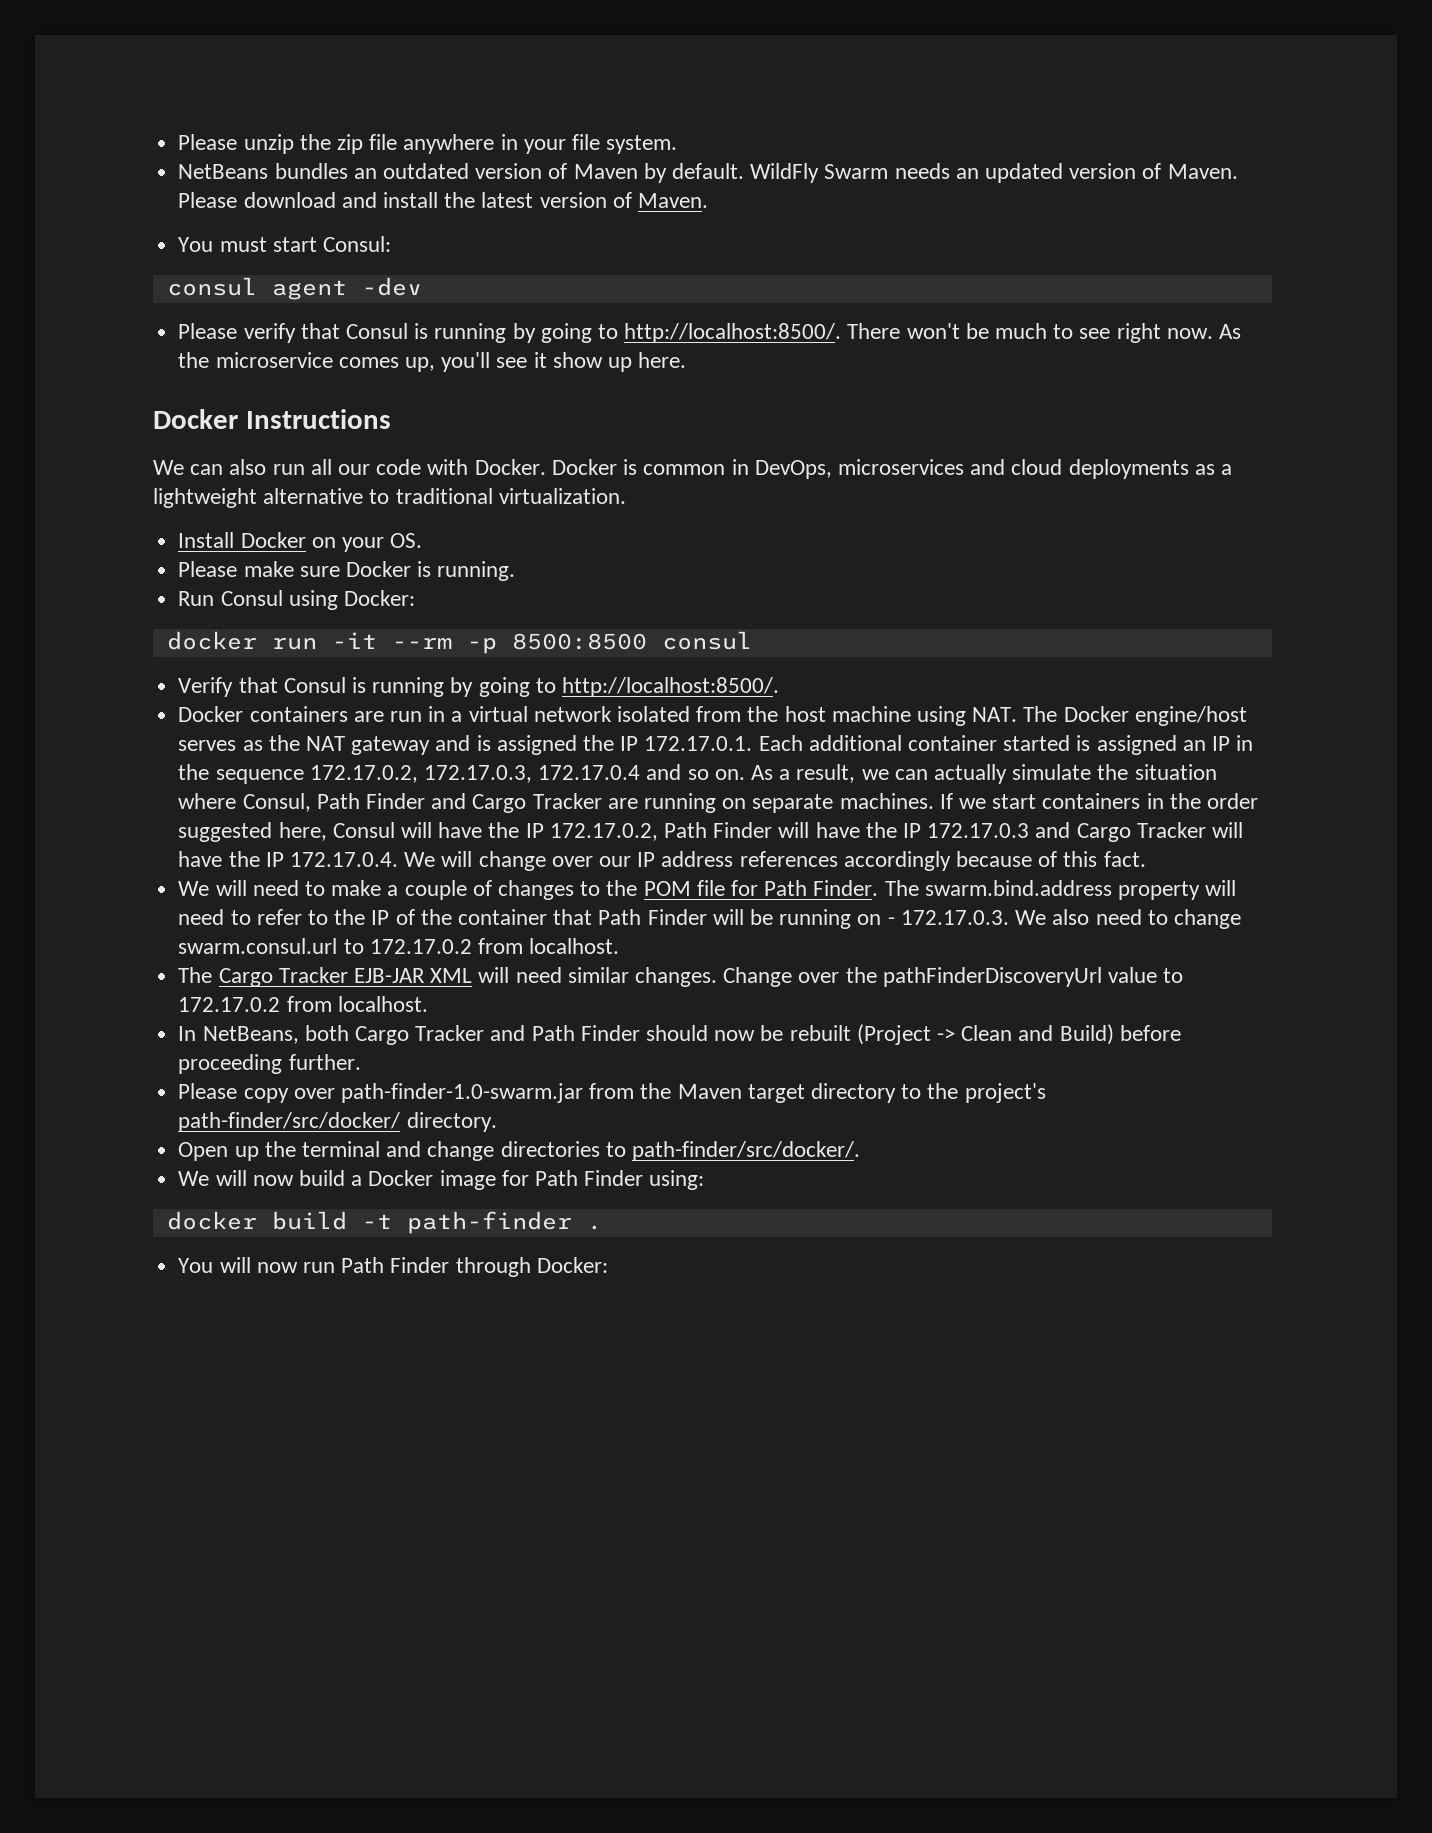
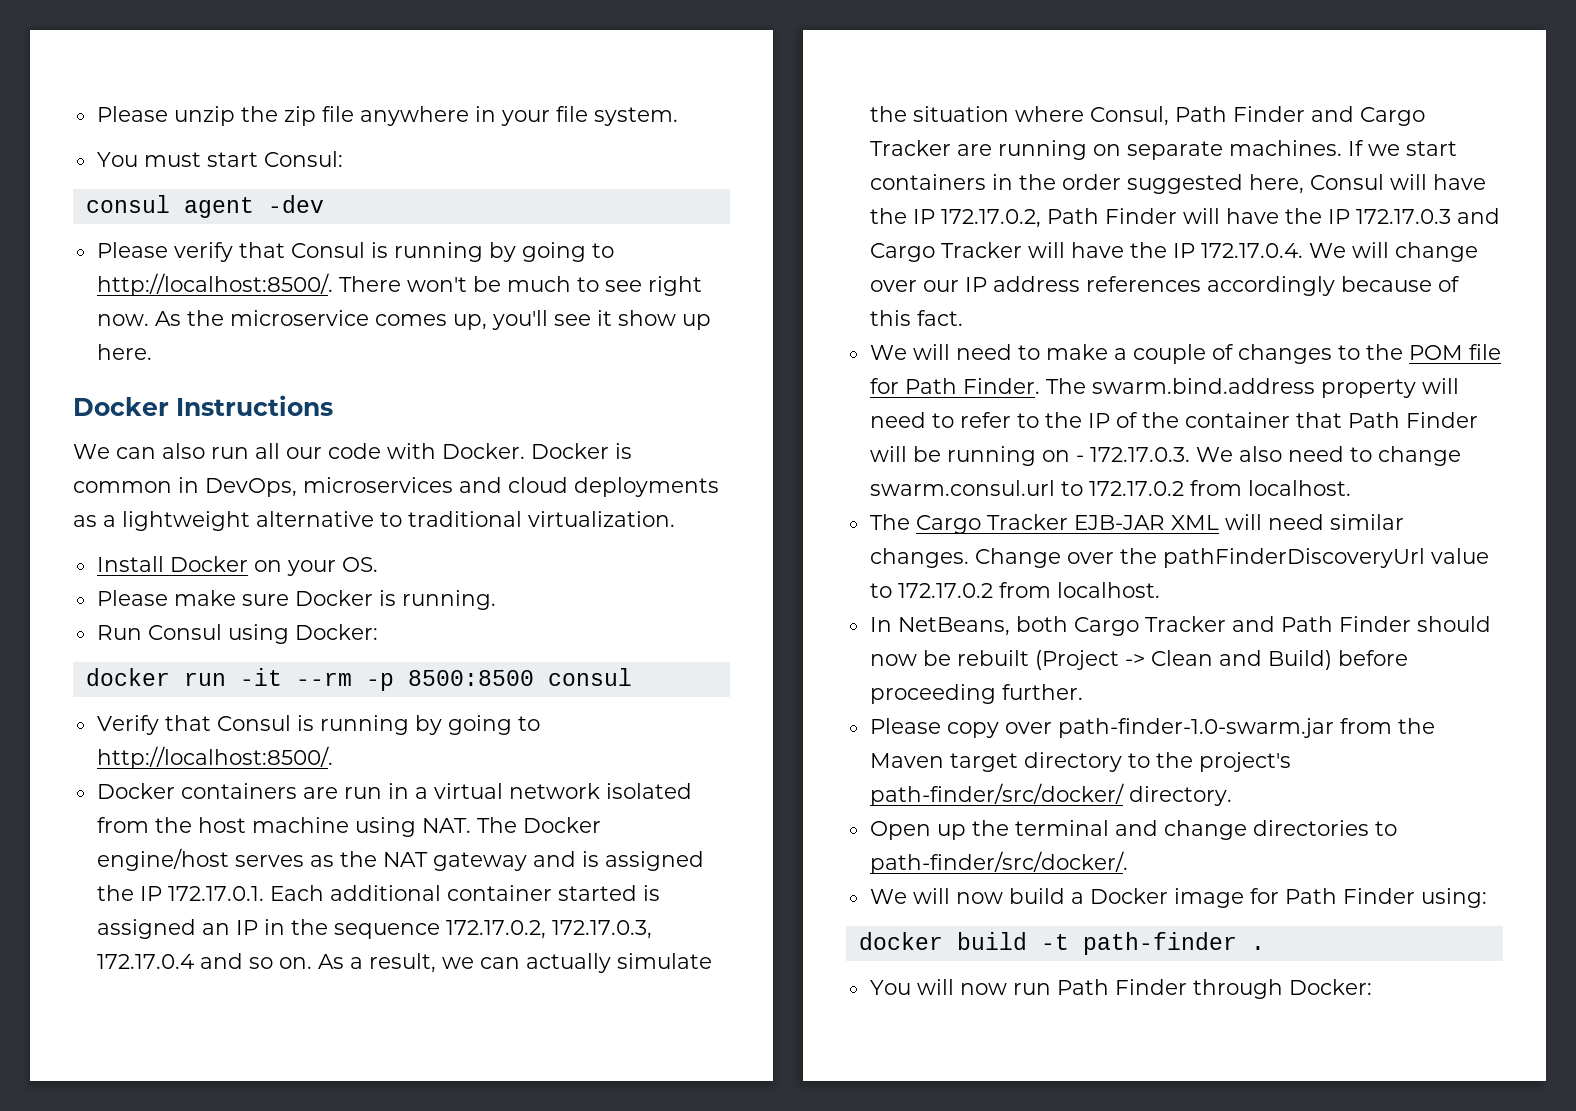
[178,163,1238,183] [178,192,708,208] // NetBeans bundles an outdated version of Maven by default. WildFly Swarm needs an updated version of Maven. Please download and install the latest version of Maven. -> (678, 116) none

